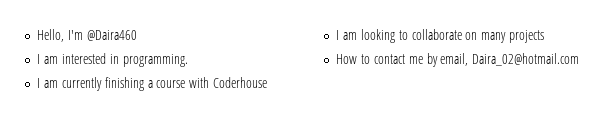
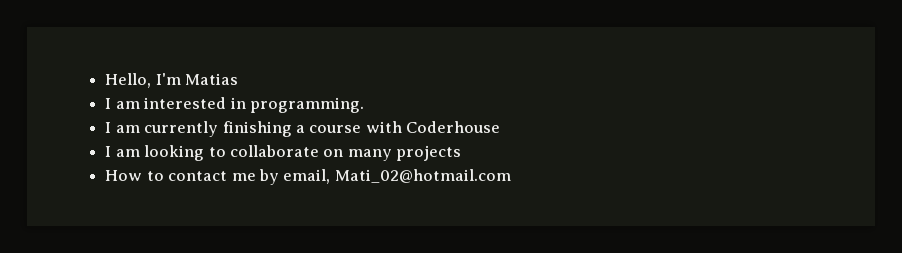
[86,30,137,41] @Daira460 -> [185,73,239,85] Matias
[472,53,580,66] Daira_02@hotmail.com -> [334,169,511,183] Mati_02@hotmail.com

